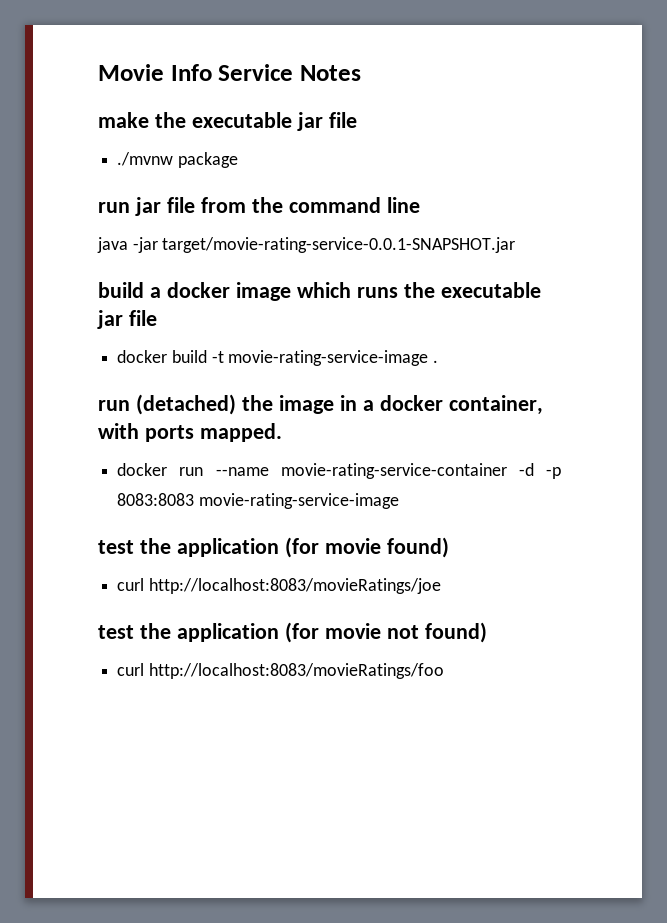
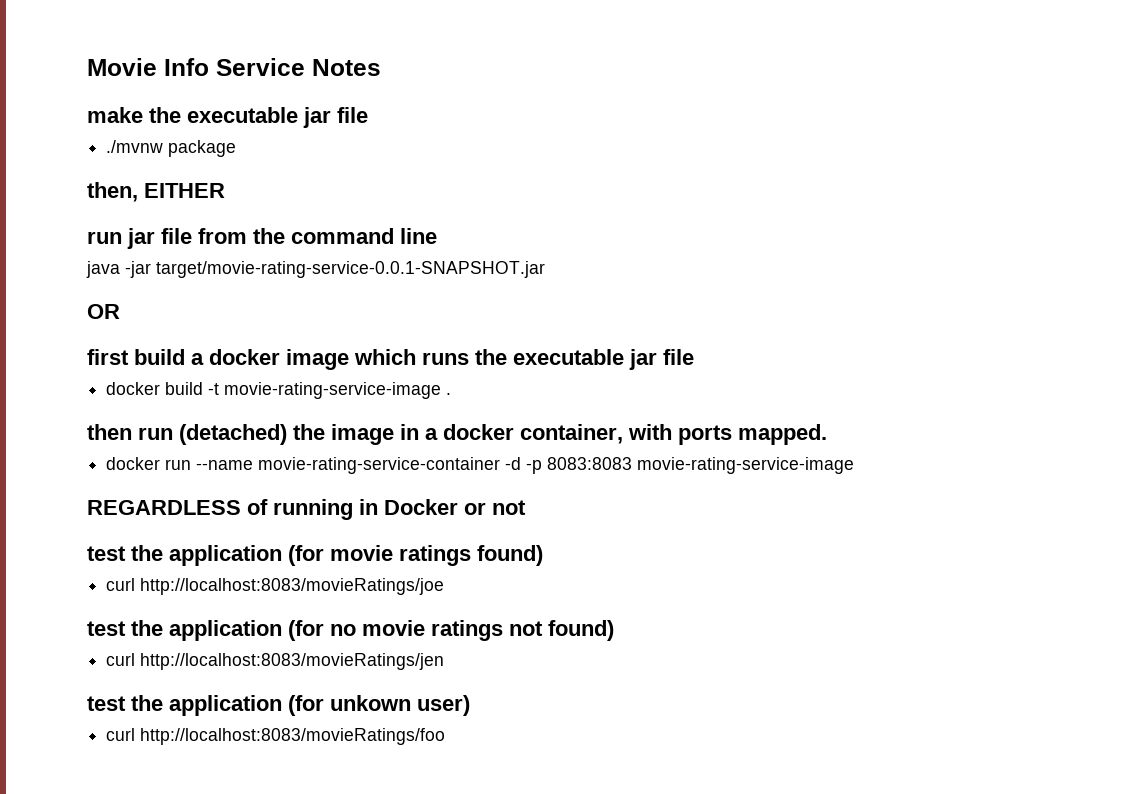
(238, 160) none -> [87,182,225,202] // then, EITHER
(516, 245) none -> [87,304,120,319] [87,349,129,365] OR // first
(439, 361) none -> [87,424,132,440] then
[98,537,381,558] // test the application (for movie -> [87,499,526,520] [87,545,471,566] // REGARDLESS of running in Docker or not // test the application (for movie ratings
[324,623,381,639] movie -> [330,620,503,641] no movie ratings
(487, 632) none -> [106,653,445,670] [87,695,470,716] // curl http://localhost:8083/movieRatings/jen // test the application (for unkown user)

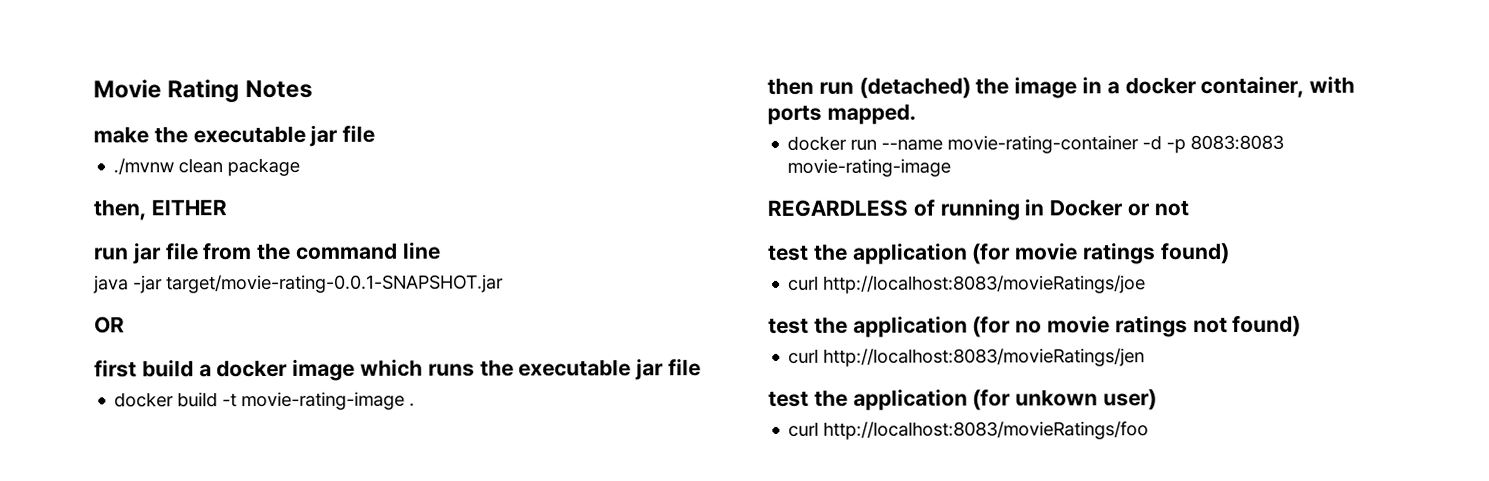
[164,58,305,76] Info Service -> [167,79,240,103] Rating
(164, 146) none -> [178,158,224,174] clean
[156,261,545,278] target/movie-rating-service-0.0.1-SNAPSHOT.jar -> [166,274,504,294] target/movie-rating-0.0.1-SNAPSHOT.jar
[224,382,442,399] movie-rating-service-image -> [241,391,406,411] movie-rating-image
[258,457,501,474] movie-rating-service-container -> [947,135,1140,154] movie-rating-container
[637,457,855,474] movie-rating-service-image -> [787,158,952,177] movie-rating-image

